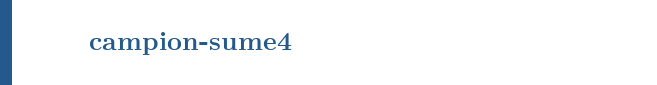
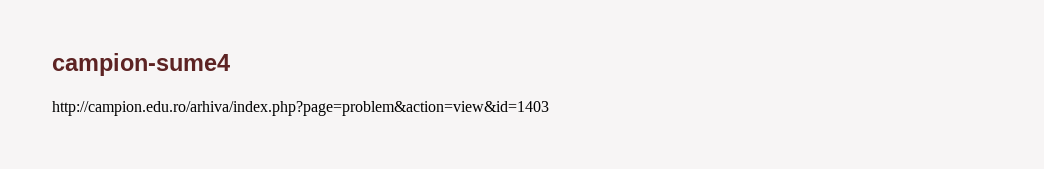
(292, 43) none -> [52,101,549,116] // http://campion.edu.ro/arhiva/index.php?page=problem&action=view&id=1403

